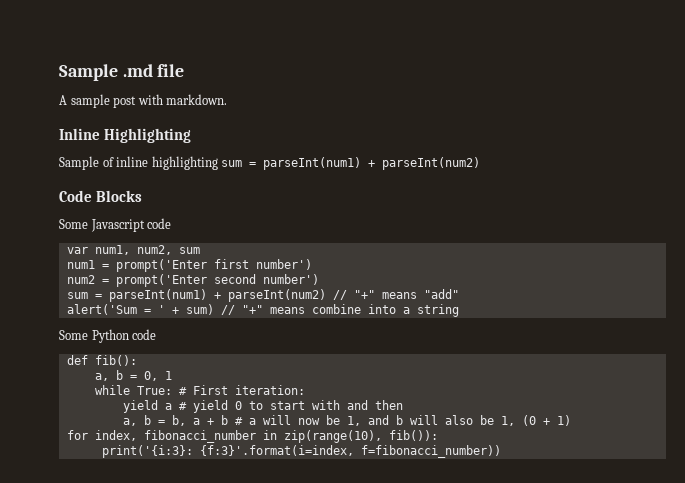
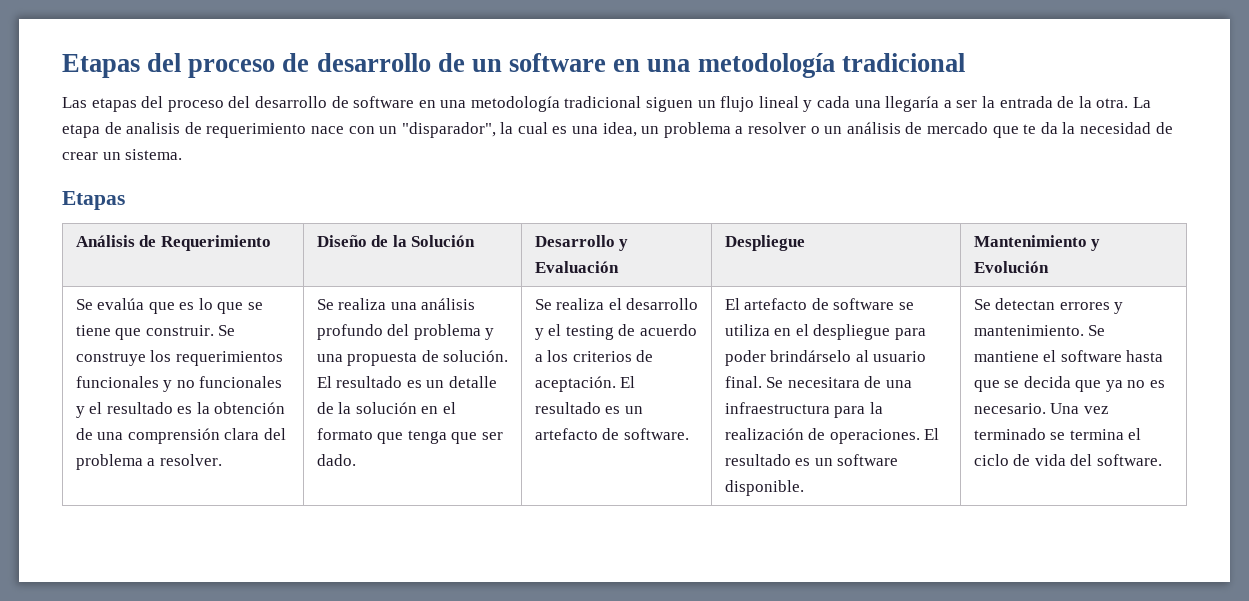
[59,64,185,81] [59,94,228,108] [59,128,192,143] [59,156,481,170] [59,190,143,202] [59,218,172,232] [66,245,200,255] [66,259,312,272] [66,274,319,287] [66,289,459,302] [66,304,459,317] [59,329,157,343] [66,355,137,366] [94,370,172,381] [94,385,305,395] [122,400,403,413] [122,415,571,426] [66,430,438,443] [101,445,501,458] Sample .md file // A sample post with markdown. // Inline Highlighting // Sample of inline highlighting sum = parseInt(num1) + parseInt(num2) // Code Blocks // Some Javascript code // var num1, num2, sum // num1 = prompt('Enter first number') // num2 = prompt('Enter second number') // sum = parseInt(num1) + parseInt(num2) // "+" means "add" // alert('Sum = ' + sum) // "+" means combine into a string // Some Python code // def fib(): // a, b = 0, 1 // while True: # First iteration: // yield a # yield 0 to start with and then // a, b = b, a + b # a will now be 1, and b will also be 1, (0 + 1) // for index, fibonacci_number in zip(range(10), fib()): // print('{i:3}: {f:3}'.format(i=index, f=fibonacci_number)) -> [62,53,965,78] [62,96,1151,112] [62,122,1173,138] [62,149,183,160] [62,191,125,210] [75,235,271,251] [316,235,476,247] [534,235,629,251] [534,261,619,273] [724,235,805,251] [973,235,1101,251] [973,261,1049,273] [75,298,264,314] [75,325,236,340] [75,350,283,366] [75,376,283,392] [75,402,286,418] [75,428,286,444] [75,454,222,470] [316,298,476,310] [316,324,495,340] [316,350,509,366] [316,376,497,388] [316,402,456,414] [316,428,503,444] [316,454,356,466] [534,298,699,310] [534,324,697,340] [534,350,654,362] [534,376,636,392] [534,402,643,414] [534,428,689,440] [724,298,914,310] [724,324,926,340] [724,350,927,366] [724,376,912,388] [724,402,883,418] [724,428,940,444] [724,454,899,466] [724,480,804,496] [973,298,1124,314] [973,325,1106,336] [973,350,1164,362] [973,376,1166,392] [973,403,1109,414] [973,428,1142,440] [973,454,1162,466] Etapas del proceso de desarrollo de un software en una metodología tradicional // Las etapas del proceso del desarrollo de software en una metodología tradicional siguen un flujo lineal y cada una llegaría a ser la entrada de la otra. La etapa de analisis de requerimiento nace con un "disparador", la cual es una idea, un problema a resolver o un análisis de mercado que te da la necesidad de crear un sistema. // Etapas // Análisis de Requerimiento | Diseño de la Solución | Desarrollo y Evaluación | Despliegue | Mantenimiento y Evolución // Se evalúa que es lo que se tiene que construir. Se construye los requerimientos funcionales y no funcionales y el resultado es la obtención de una comprensión clara del problema a resolver. | Se realiza una análisis profundo del problema y una propuesta de solución. El resultado es un detalle de la solución en el formato que tenga que ser dado. | Se realiza el desarrollo y el testing de acuerdo a los criterios de aceptación. El resultado es un artefacto de software. | El artefacto de software se utiliza en el despliegue para poder brindárselo al usuario final. Se necesitara de una infraestructura para la realización de operaciones. El resultado es un software disponible. | Se detectan errores y mantenimiento. Se mantiene el software hasta que se decida que ya no es necesario. Una vez terminado se termina el ciclo de vida del software.

